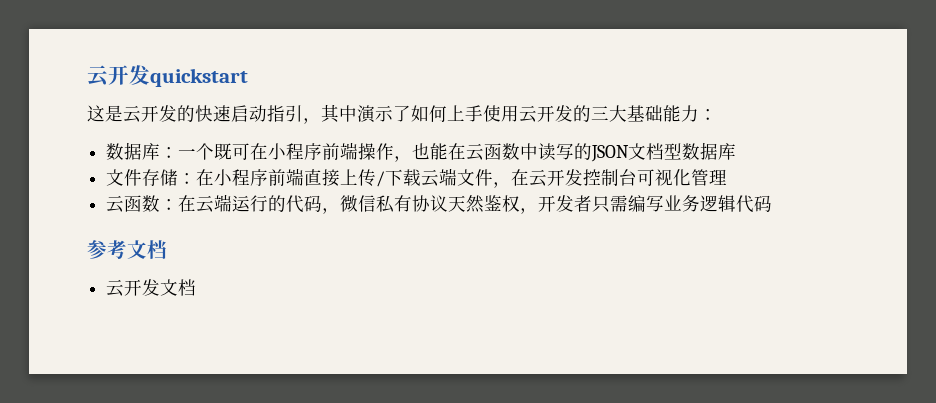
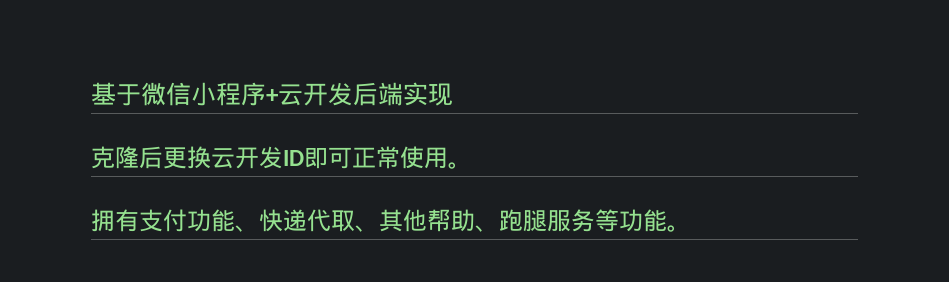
[87,65,248,87] [87,104,717,124] [106,142,737,162] [106,168,728,188] [106,194,773,214] [87,240,167,259] [106,279,197,297] 云开发quickstart // 这是云开发的快速启动指引，其中演示了如何上手使用云开发的三大基础能力： // 数据库：一个既可在小程序前端操作，也能在云函数中读写的JSON文档型数据库 // 文件存储：在小程序前端直接上传/下载云端文件，在云开发控制台可视化管理 // 云函数：在云端运行的代码，微信私有协议天然鉴权，开发者只需编写业务逻辑代码 // 参考文档 // 云开发文档 -> [91,82,453,106] [91,146,472,169] [91,209,691,232] 基于微信小程序+云开发后端实现 // 克隆后更换云开发ID即可正常使用。 // 拥有支付功能、快递代取、其他帮助、跑腿服务等功能。

